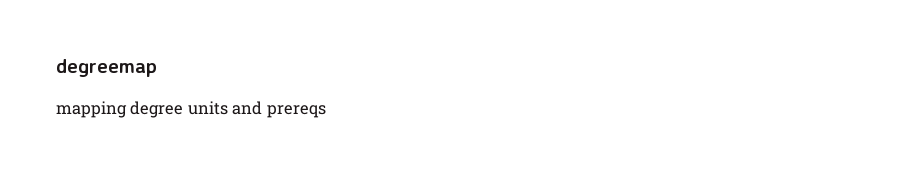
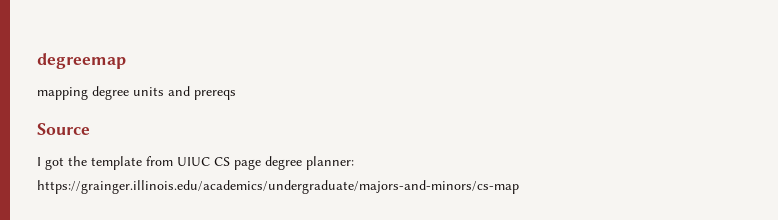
(326, 111) none -> [37,123,90,135] [37,156,354,170] [37,180,519,194] // Source // I got the template from UIUC CS page degree planner: https://grainger.illinois.edu/academics/undergraduate/majors-and-minors/cs-map

